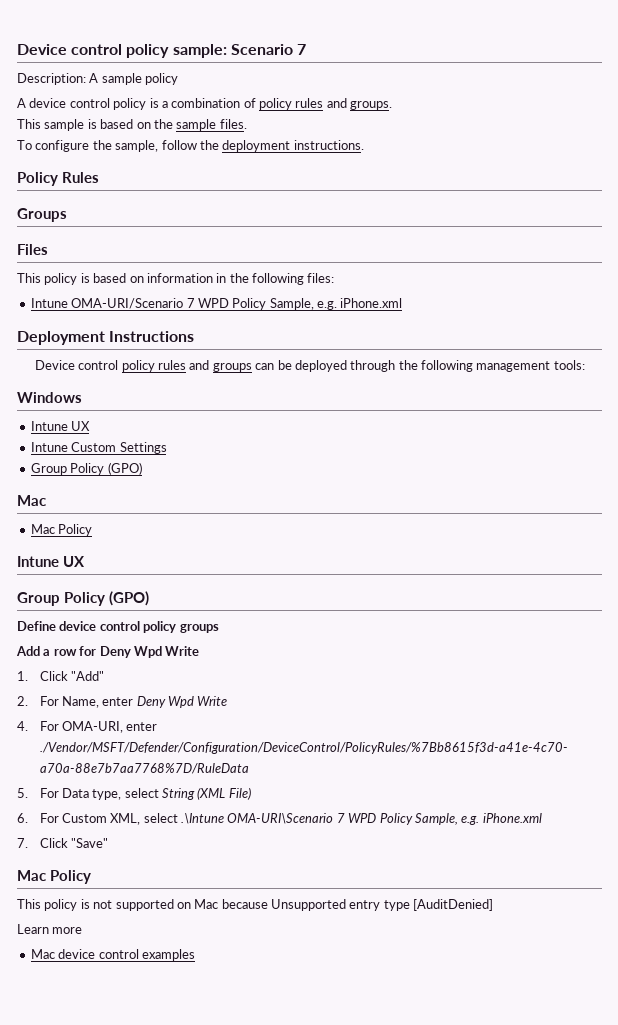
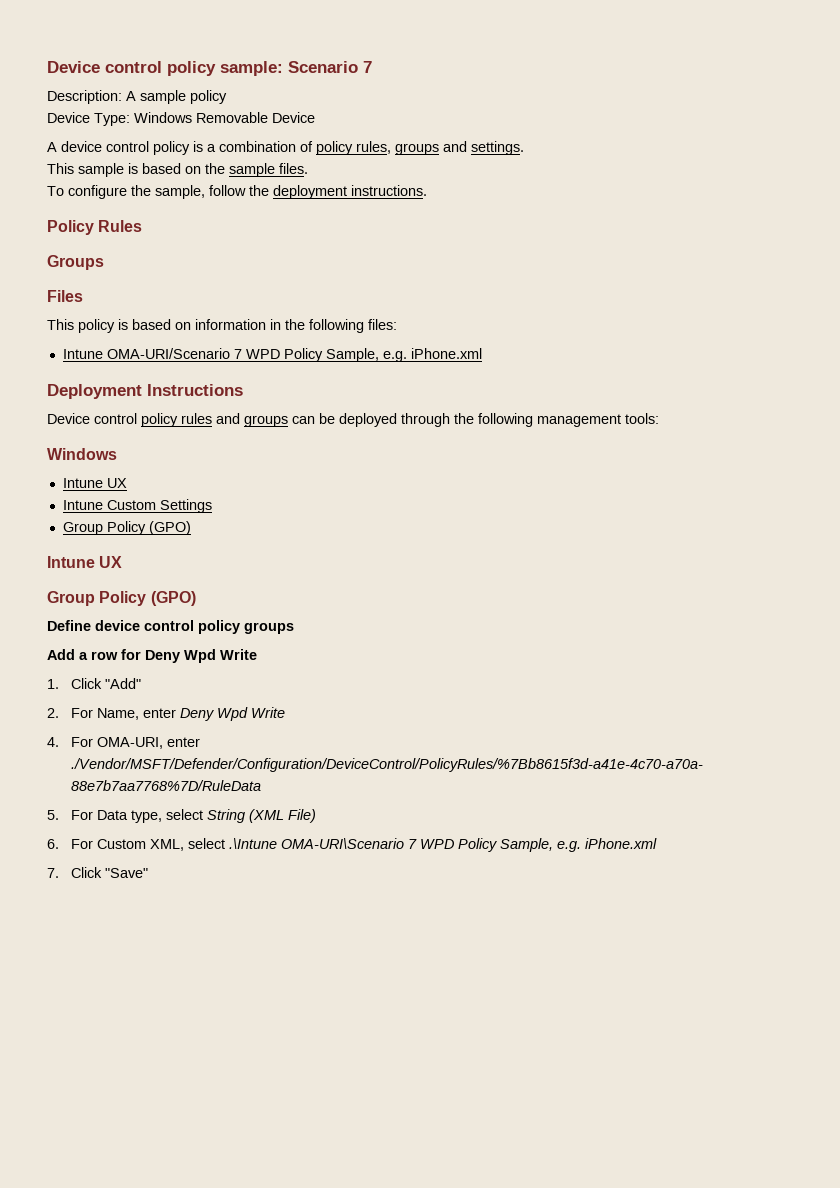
(179, 79) none -> [47,112,315,126] // Device Type: Windows Removable Device
[295,98,393,110] rules and groups. -> [356,141,524,155] rules, groups and settings.
[17,495,46,506] [30,524,93,536] // Mac // Mac Policy -> (191, 528) none
[17,870,91,884] [17,899,494,911] [17,924,83,934] [30,949,195,961] // Mac Policy // This policy is not supported on Mac because Unsupported entry type [AuditDenied] // Learn more // Mac device control examples -> (149, 873) none

